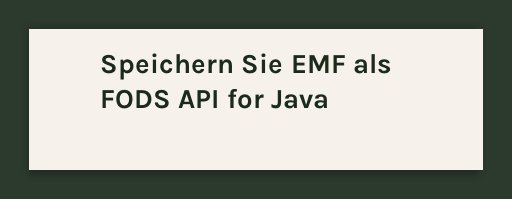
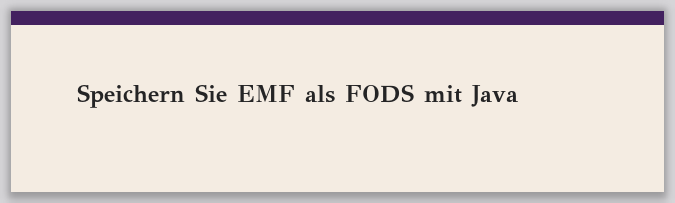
[178,88,264,109] API for -> [424,85,462,103] mit

